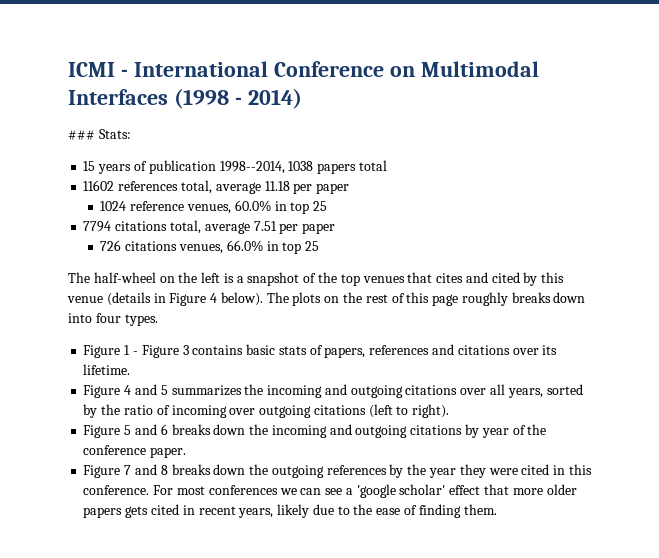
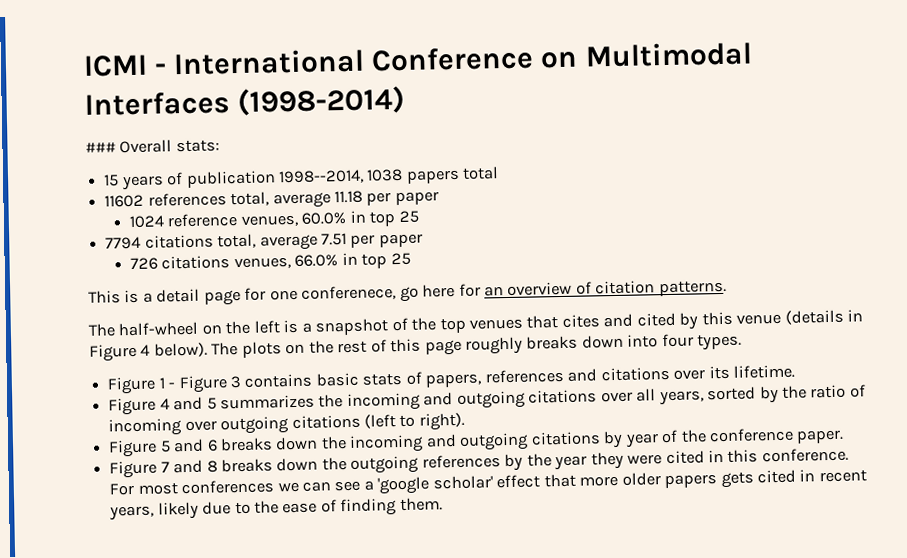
[173,88,302,109] (1998 - 2014) -> [237,85,406,116] (1998-2014)
[98,129,131,139] Stats: -> [119,139,220,154] Overall stats:
(320, 246) none -> [88,279,727,306] // This is a detail page for one conferenece, go here for an overview of citation patterns.

